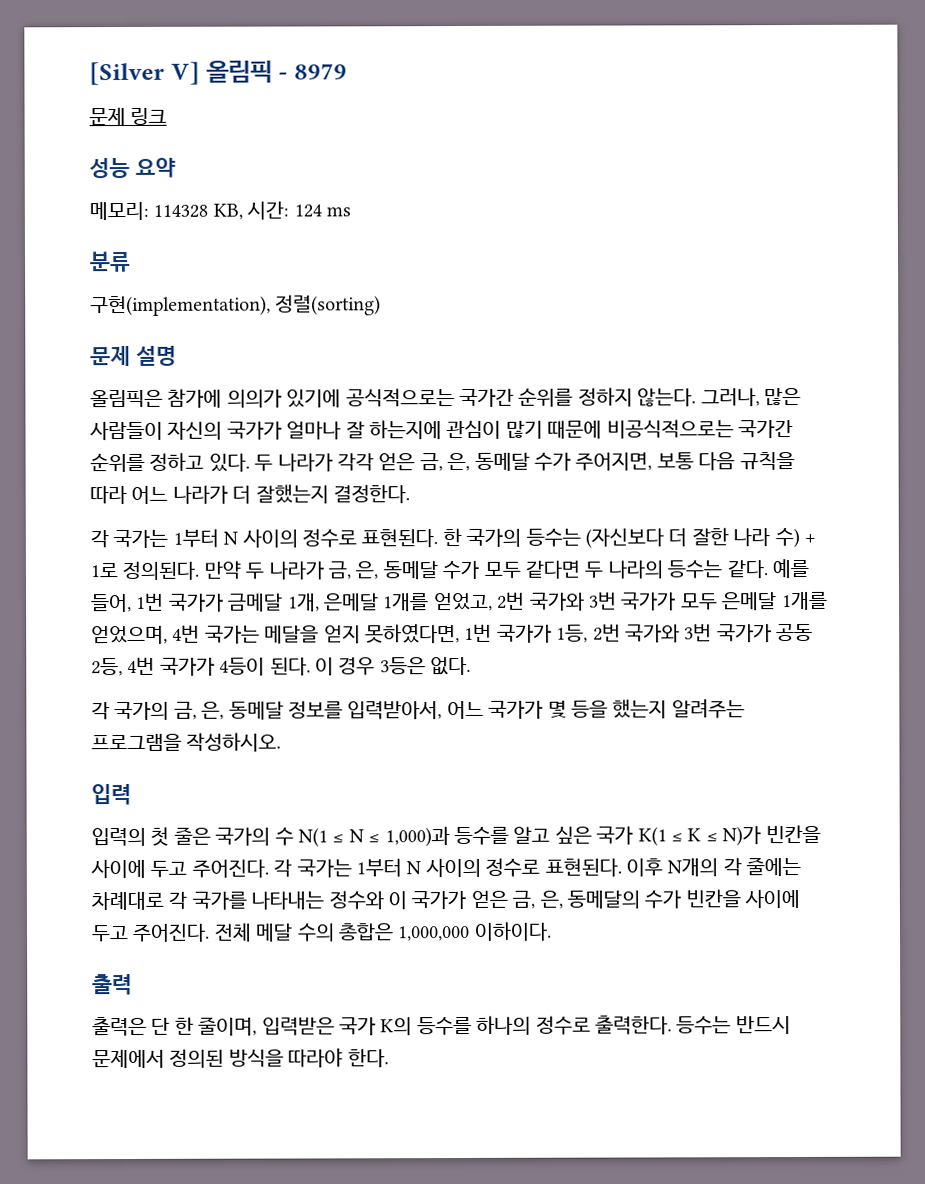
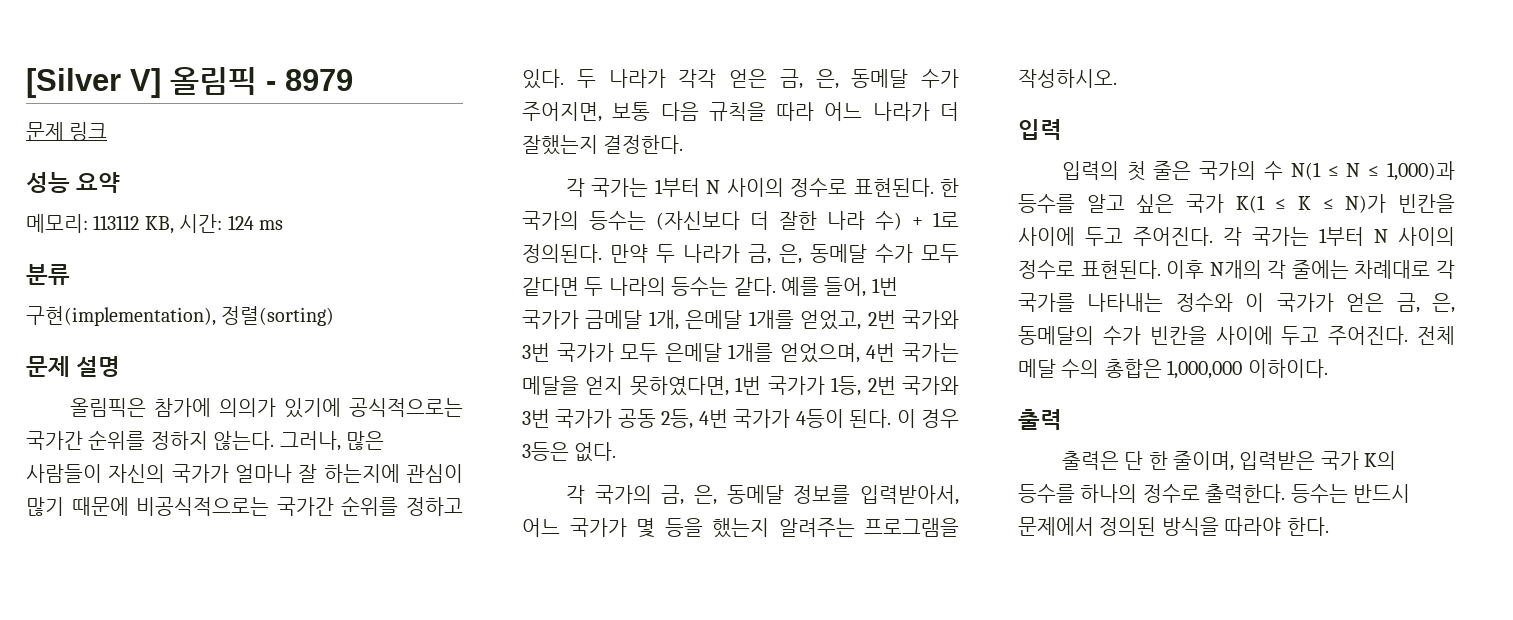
[153,204,209,218] 114328 -> [93,215,140,230] 113112

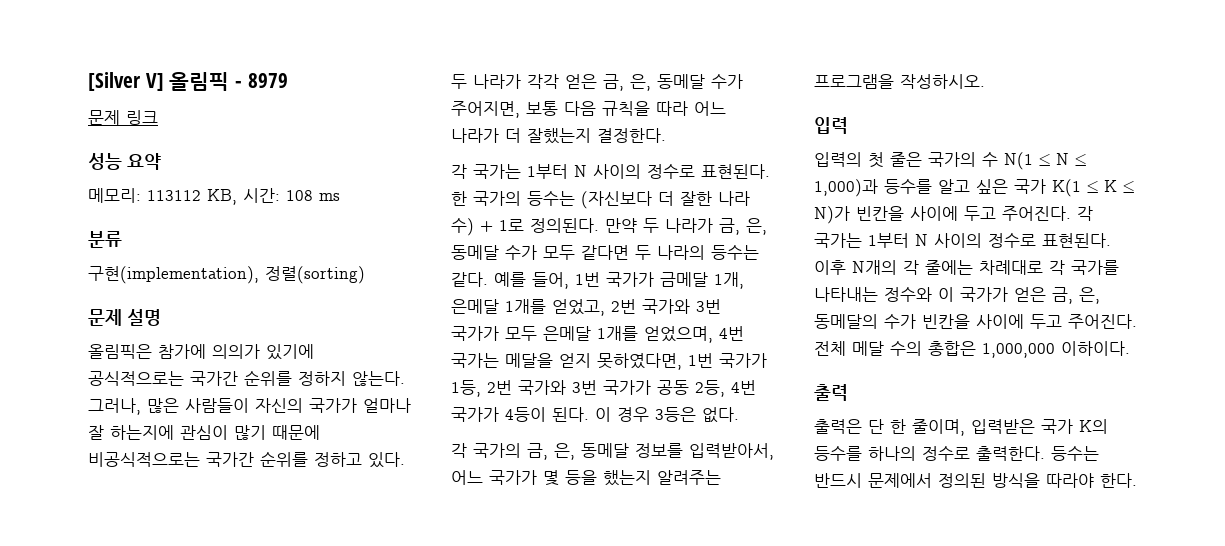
[227,215,254,230] 124 -> [286,190,313,201] 108

